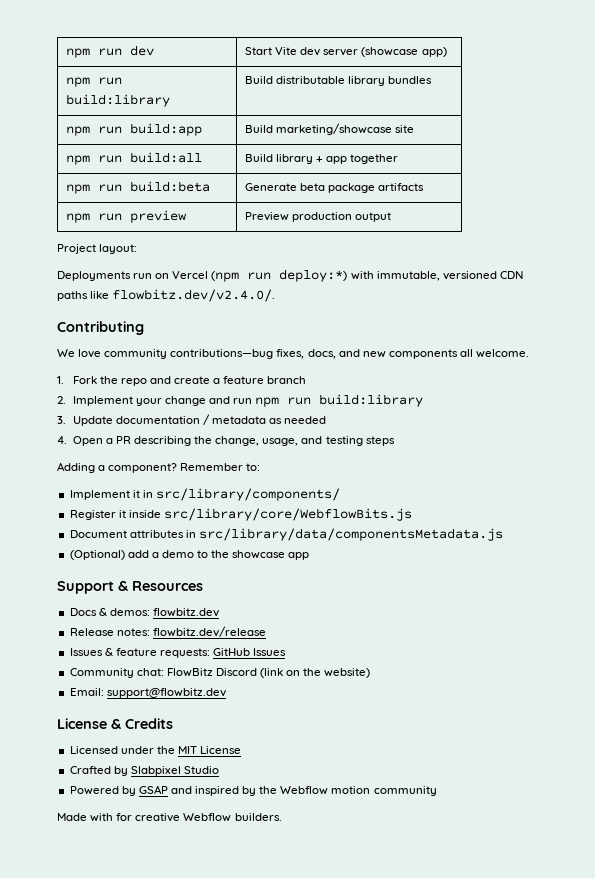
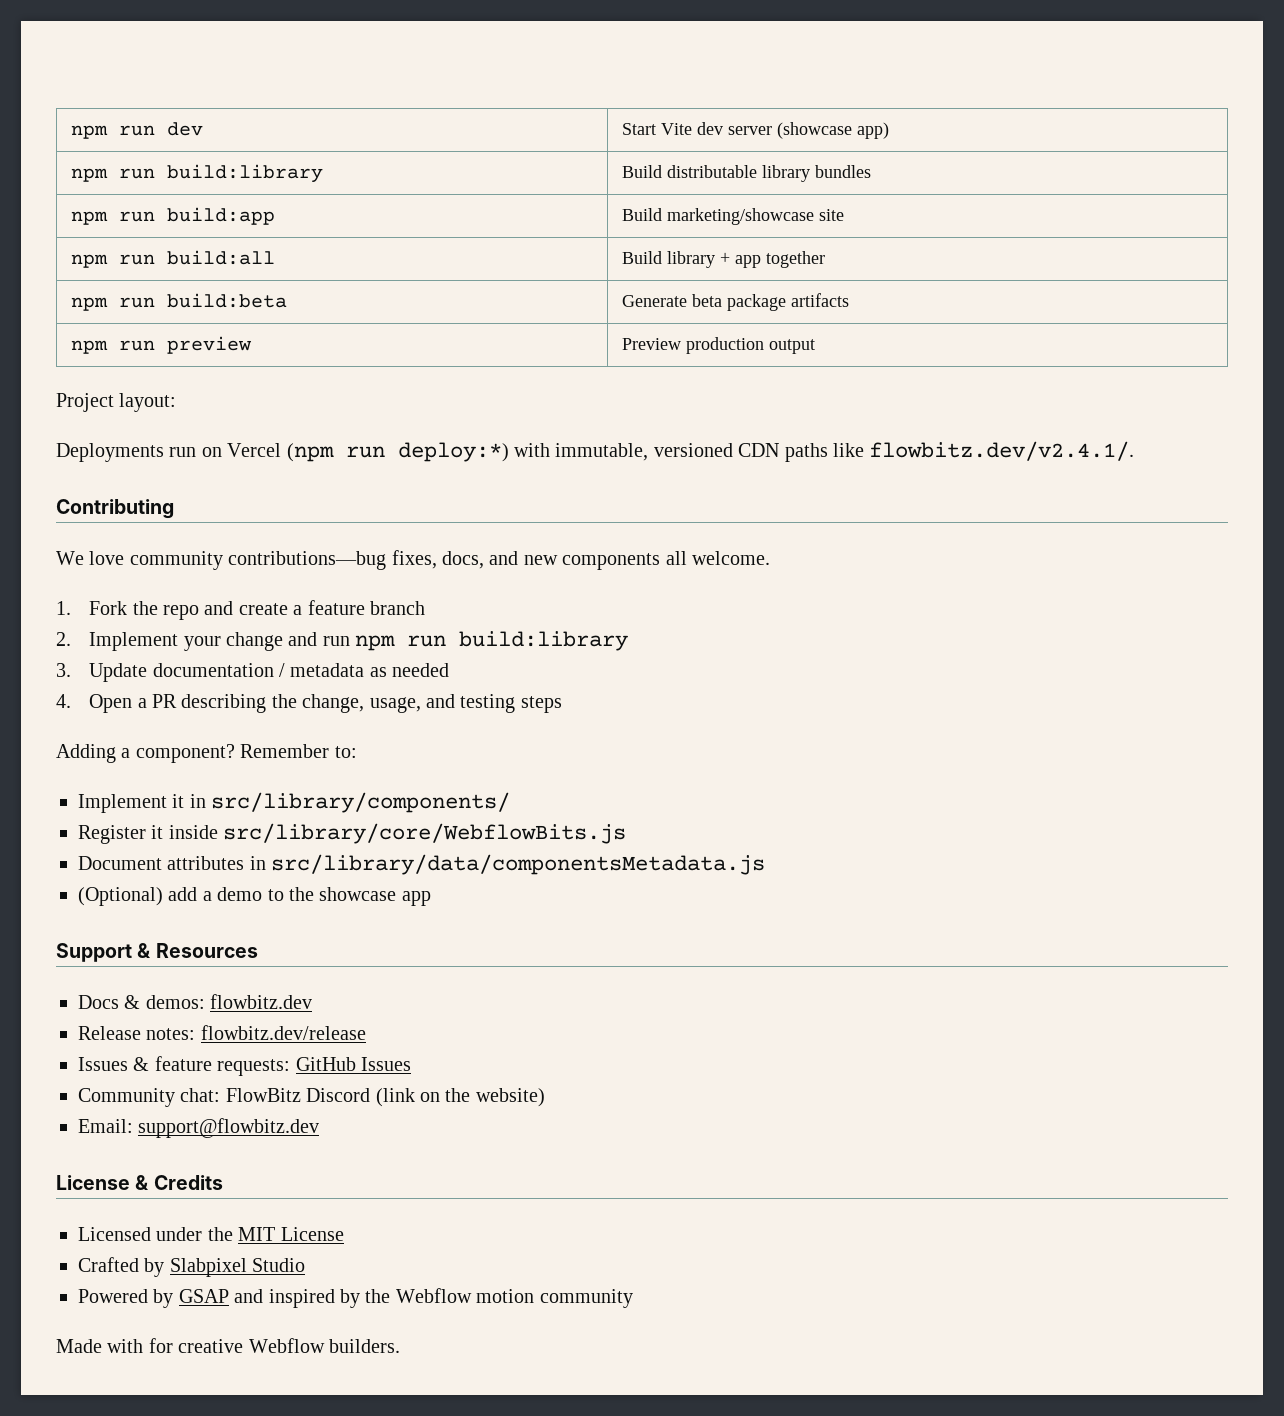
[112,289,276,302] flowbitz.dev/v2.4.0/. -> [869,441,1135,461] flowbitz.dev/v2.4.1/.

